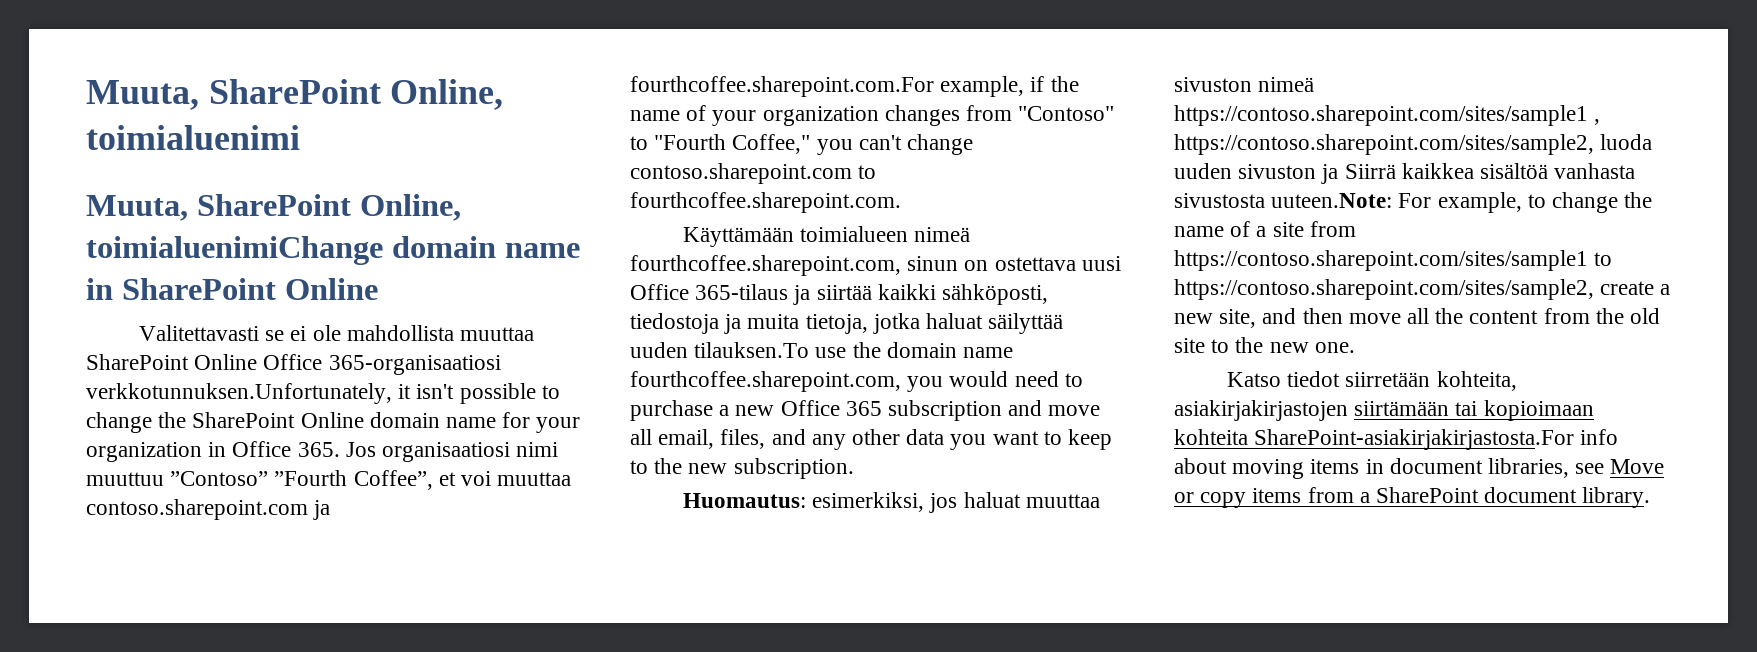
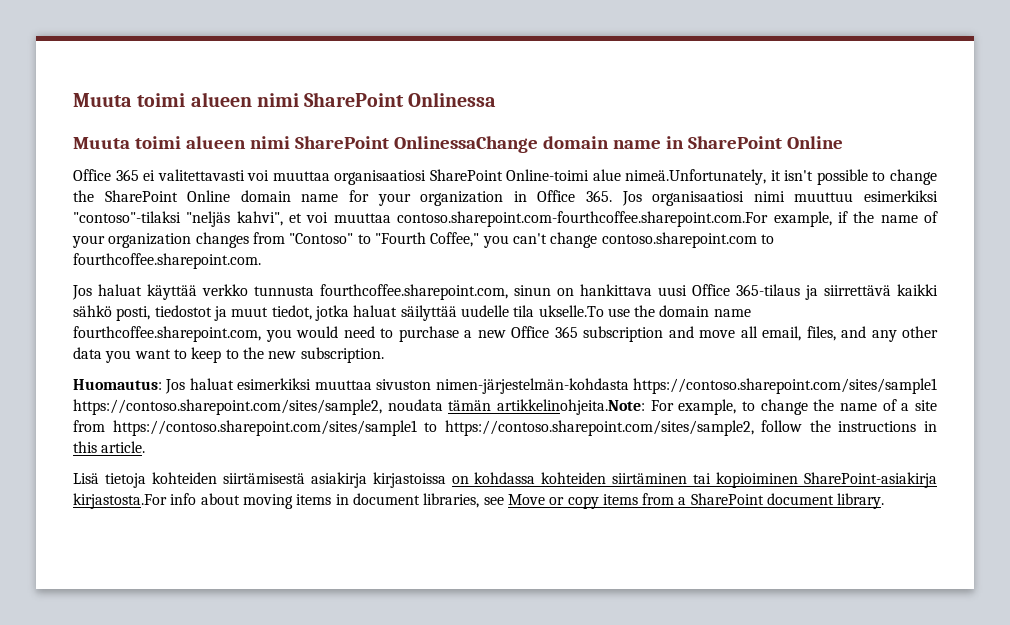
[86,79,504,110] [86,125,300,150] [86,194,461,221] [86,236,383,265] Muuta, SharePoint Online, toimialuenimi // Muuta, SharePoint Online, toimialuenimiChange -> [73,92,497,107] [73,136,538,153] Muuta toimi alueen nimi SharePoint Onlinessa // Muuta toimi alueen nimi SharePoint OnlinessaChange
[139,325,535,341] [86,354,501,375] [86,383,392,404] Valitettavasti se ei ole mahdollista muuttaa SharePoint Online Office 365-organisaatiosi verkkotunnuksen.Unfortunately, -> [73,169,767,185] Office 365 ei valitettavasti voi muuttaa organisaatiosi SharePoint Online-toimi alue nimeä.Unfortunately,
[170,470,572,490] [86,499,331,520] [630,76,934,97] ”Contoso” ”Fourth Coffee”, et voi muuttaa contoso.sharepoint.com ja fourthcoffee.sharepoint.com.For -> [864,190,939,202] [73,211,769,227] esimerkiksi "contoso"-tilaksi "neljäs kahvi", et voi muuttaa contoso.sharepoint.com-fourthcoffee.sharepoint.com.For
[683,226,971,247] Käyttämään toimialueen nimeä -> [72,284,314,300] Jos haluat käyttää verkko tunnusta
[994,257,1076,271] ostettava -> [580,284,652,296] hankittava
[816,284,1049,305] [630,313,1064,334] [630,342,810,358] siirtää kaikki sähköposti, tiedostoja ja muita tietoja, jotka haluat säilyttää uuden tilauksen.To -> [824,284,938,296] [73,305,604,321] siirrettävä kaikki sähkö posti, tiedostot ja muut tiedot, jotka haluat säilyttää uudelle tila ukselle.To
[812,492,1100,513] [1174,77,1315,92] [1174,105,1601,126] [1174,134,1653,155] [1174,163,1636,184] [1174,193,1393,208] esimerkiksi, jos haluat muuttaa sivuston nimeä https://contoso.sharepoint.com/sites/sample1 , https://contoso.sharepoint.com/sites/sample2, luoda uuden sivuston ja Siirrä kaikkea sisältöä vanhasta sivustosta uuteen.Note: -> [165,378,937,394] [73,399,645,415] Jos haluat esimerkiksi muuttaa sivuston nimen-järjestelmän-kohdasta https://contoso.sharepoint.com/sites/sample1 https://contoso.sharepoint.com/sites/sample2, noudata tämän artikkelinohjeita.Note:
[1600,281,1671,295] [1174,308,1661,328] [1174,337,1355,353] [1227,371,1517,391] [1174,400,1594,421] [1174,429,1575,450] create a new site, and then move all the content from the old site to the new one. // Katso tiedot siirretään kohteita, asiakirjakirjastojen siirtämään tai kopioimaan kohteita SharePoint-asiakirjakirjastosta.For -> [761,420,937,432] [73,441,146,453] [73,472,937,488] [73,493,167,509] follow the instructions in this article. // Lisä tietoja kohteiden siirtämisestä asiakirja kirjastoissa on kohdassa kohteiden siirtäminen tai kopioiminen SharePoint-asiakirja kirjastosta.For

